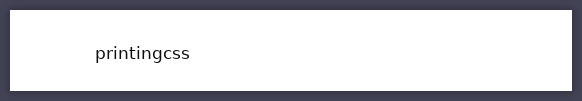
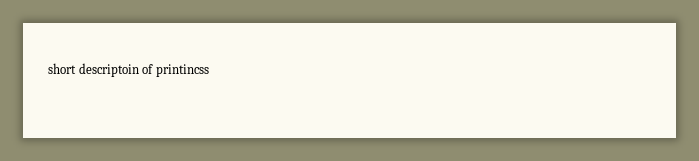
[95,46,190,63] printingcss -> [48,63,209,77] short descriptoin of printincss

